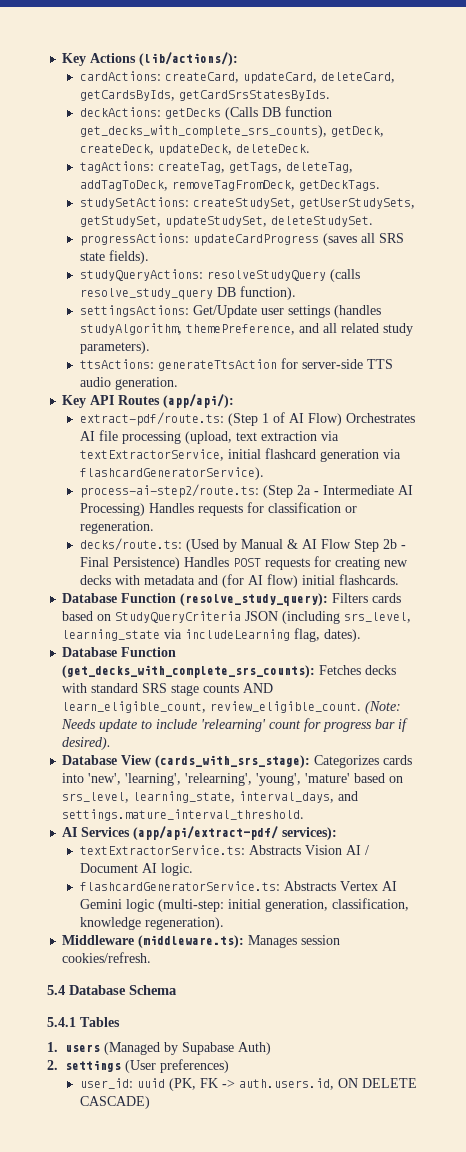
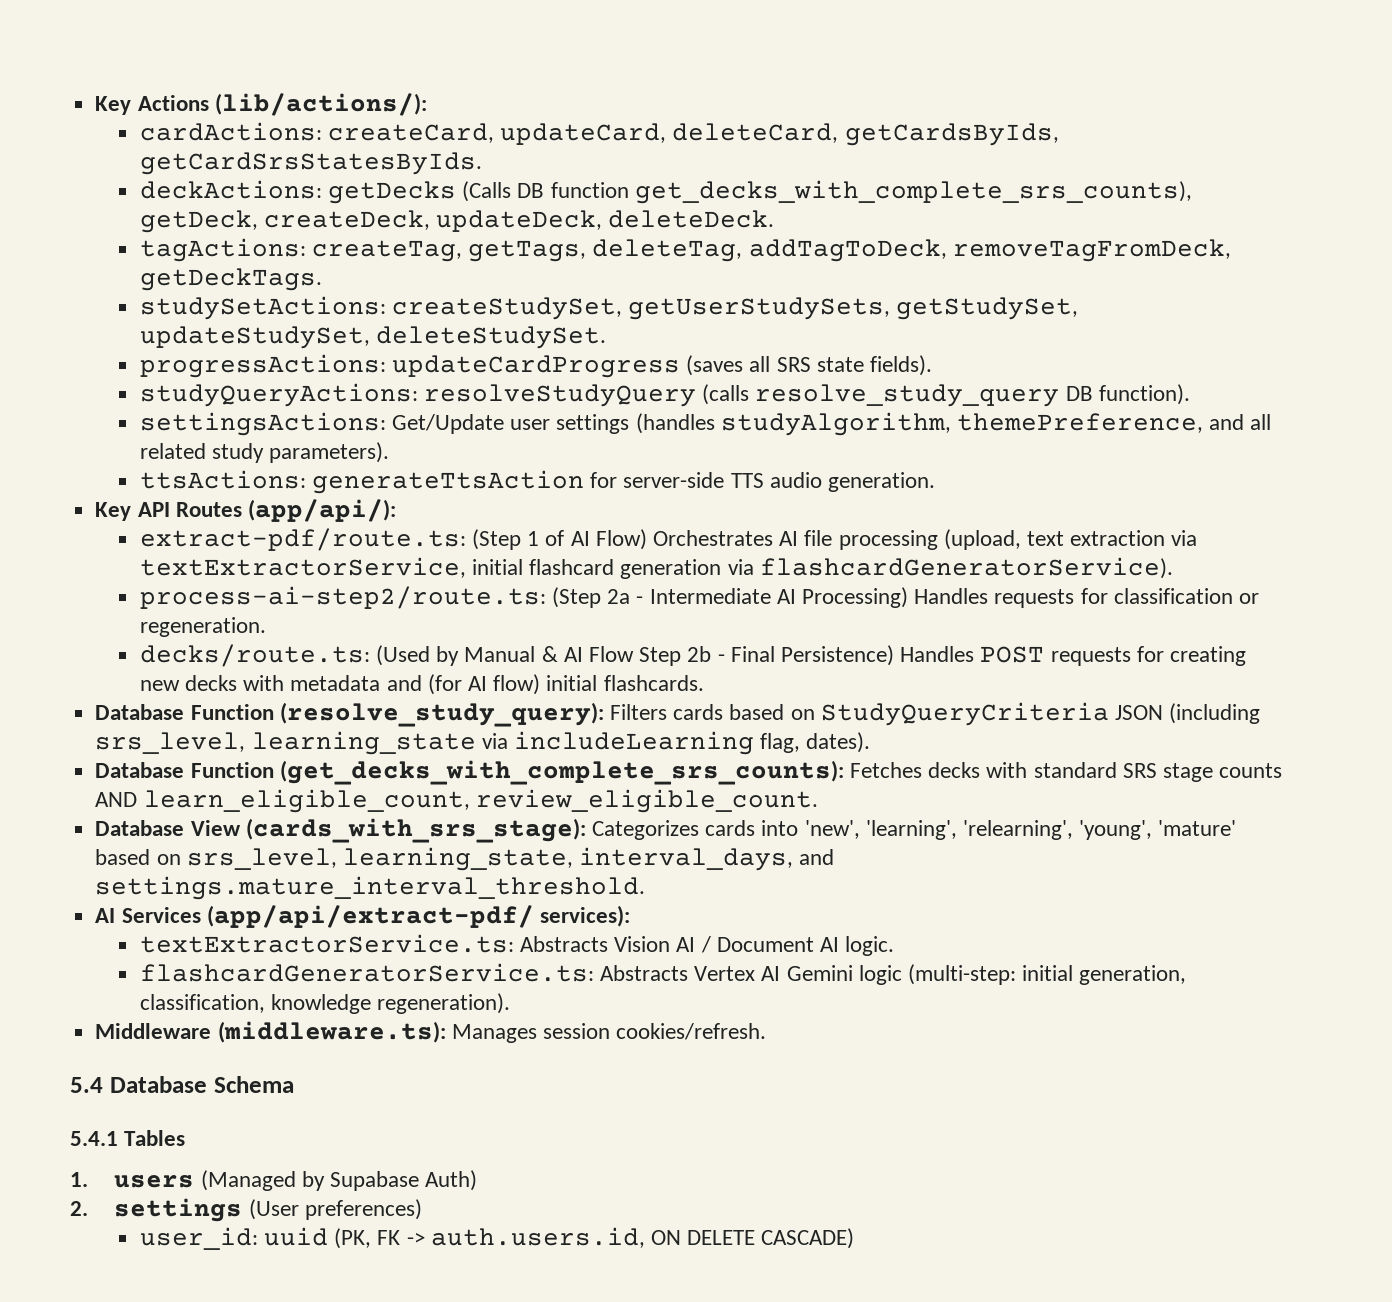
[365,701,402,714] [61,718,409,732] [62,737,112,750] (Note: Needs update to include 'relearning' count for progress bar if desired). -> (818, 801) none

